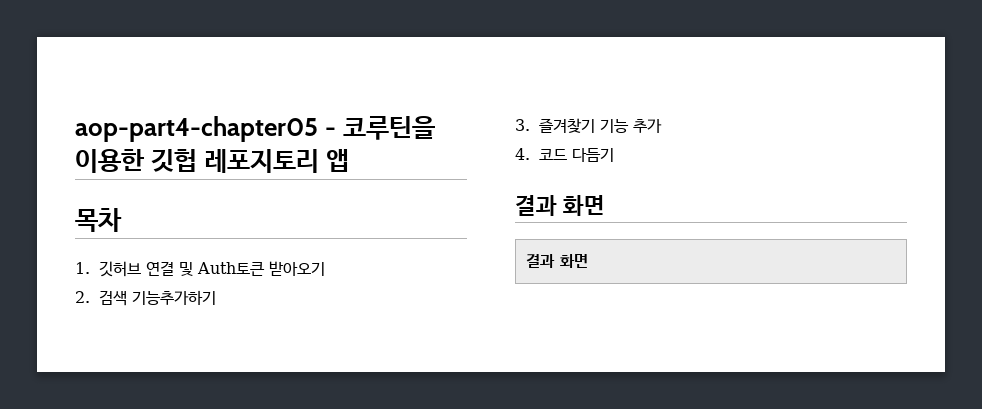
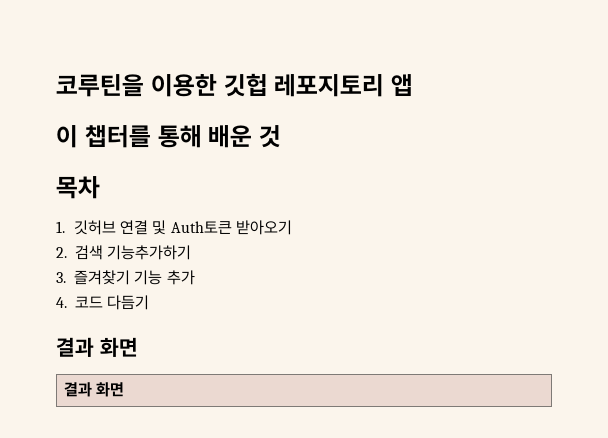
[75,116,337,142] aop-part4-chapter05 - -> (56, 85) none
(350, 160) none -> [56,125,281,148] // 이 챕터를 통해 배운 것

